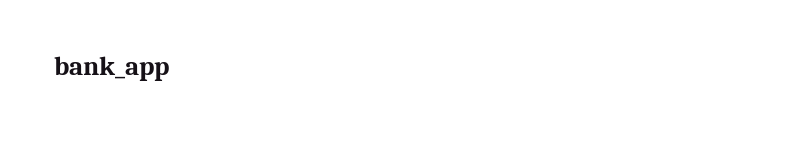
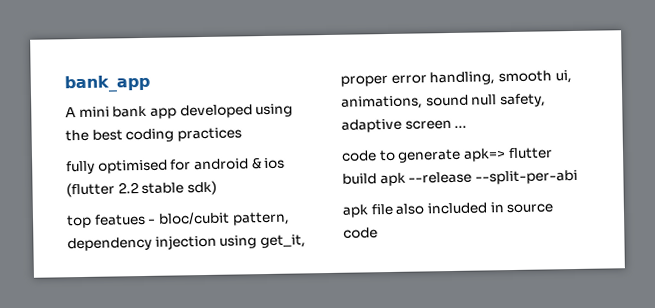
(169, 68) none -> [65,103,294,119] [65,127,242,143] [66,157,286,175] [66,180,217,198] [66,211,290,229] [67,234,306,252] [340,70,572,87] [341,93,546,110] [341,118,468,133] [341,147,553,163] [342,169,578,187] [342,202,554,218] [343,227,378,239] // A mini bank app developed using the best coding practices // fully optimised for android & ios (flutter 2.2 stable sdk) // top featues - bloc/cubit pattern, dependency injection using get_it, proper error handling, smooth ui, animations, sound null safety, adaptive screen ... // code to generate apk=> flutter build apk --release --split-per-abi // apk file also included in source code

